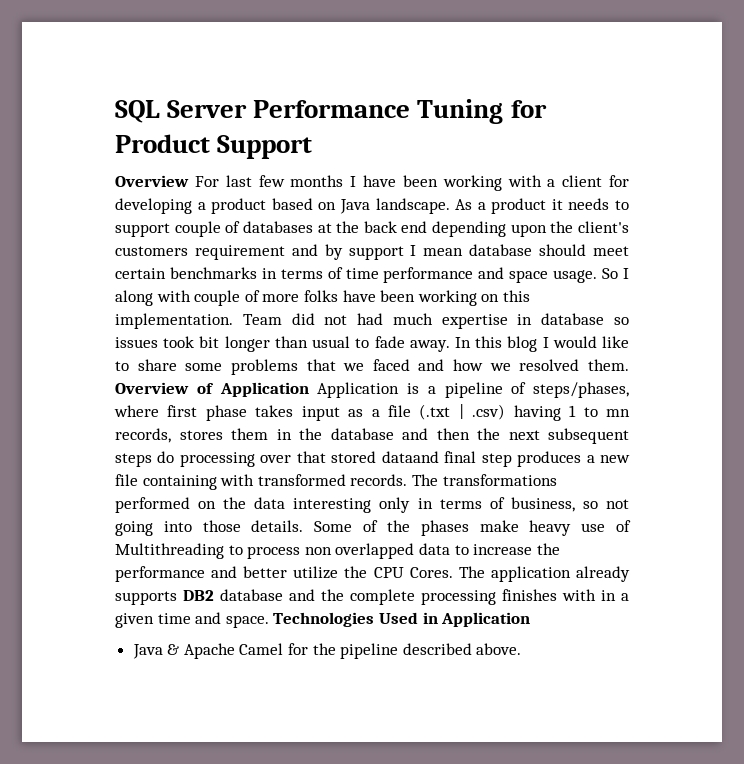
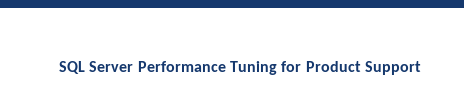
[115,175,629,191] [115,198,629,214] [115,221,629,237] [115,244,630,260] [115,267,630,283] [115,290,530,306] [115,313,629,329] [115,336,629,352] [115,359,629,375] [115,382,629,398] [114,404,630,421] [115,428,629,444] [115,451,630,467] [115,474,557,490] [115,497,629,513] [115,520,631,536] [115,543,560,559] [115,566,630,582] [115,589,629,605] [115,612,531,628] [132,643,522,659] // Overview For last few months I have been working with a client for developing a product based on Java landscape. As a product it needs to support couple of databases at the back end depending upon the client's customers requirement and by support I mean database should meet certain benchmarks in terms of time performance and space usage. So I along with couple of more folks have been working on this implementation. Team did not had much expertise in database so issues took bit longer than usual to fade away. In this blog I would like to share some problems that we faced and how we resolved them. Overview of Application Application is a pipeline of steps/phases, where first phase takes input as a file (.txt | .csv) having 1 to mn records, stores them in the database and then the next subsequent steps do processing over that stored dataand final step produces a new file containing with transformed records. The transformations performed on the data interesting only in terms of business, so not going into those details. Some of the phases make heavy use of Multithreading to process non overlapped data to increase the performance and better utilize the CPU Cores. The application already supports DB2 database and the complete processing finishes with in a given time and space. Technologies Used in Application // Java & Apache Camel for the pipeline described above. -> (421, 68) none

